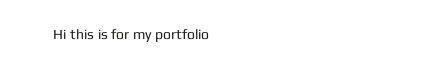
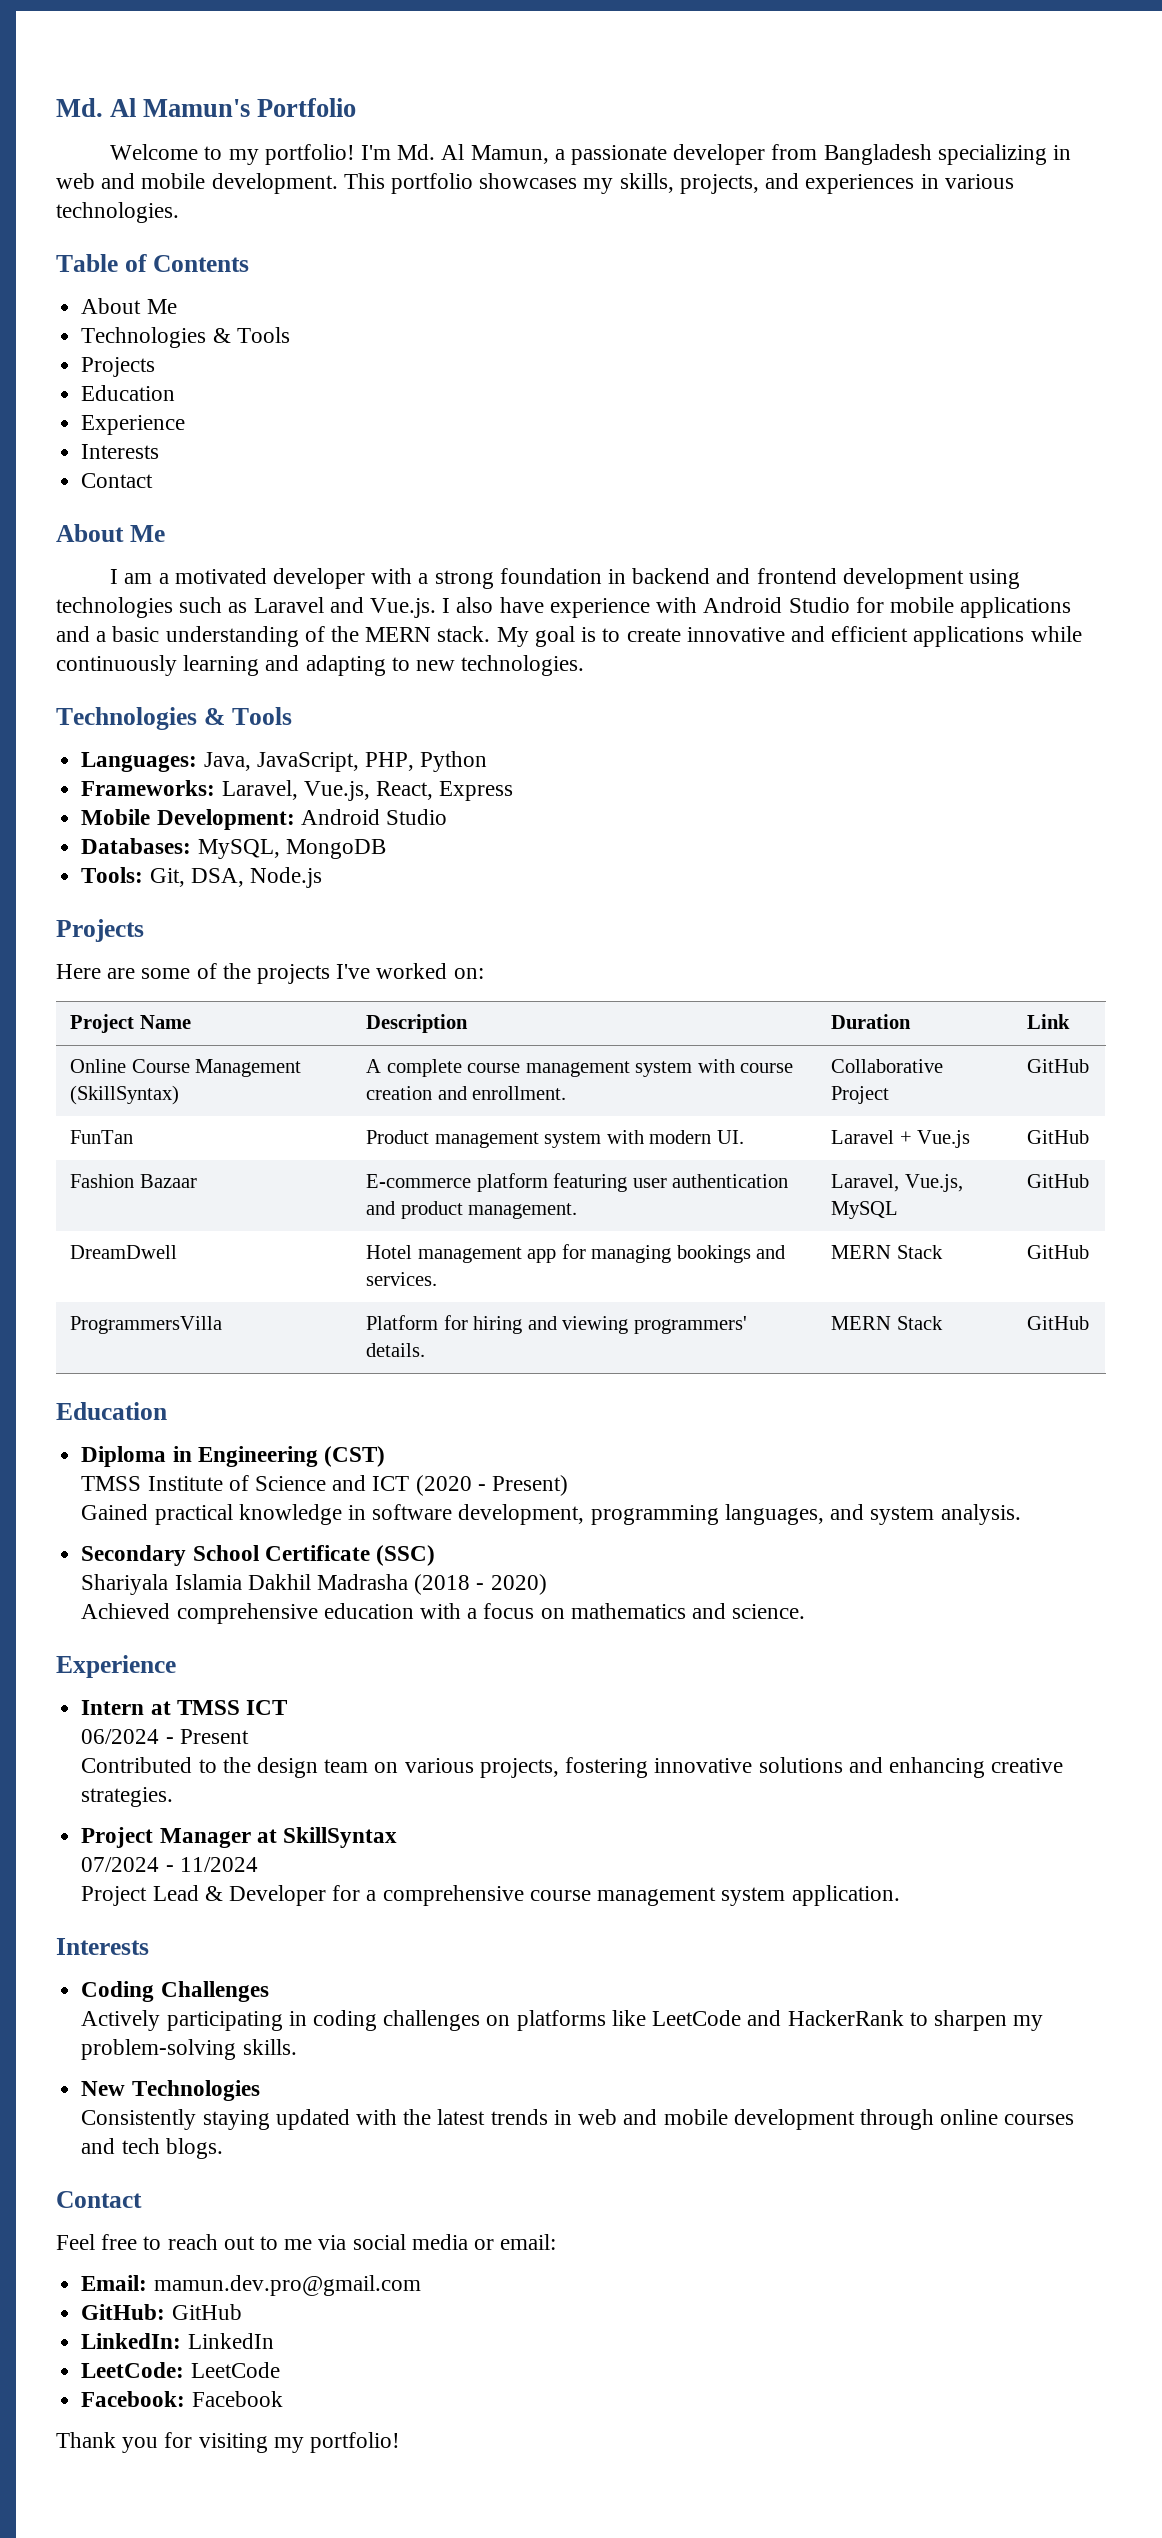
[53,29,209,42] Hi this is for my portfolio -> [56,98,357,117] [110,144,1072,165] [56,173,1014,194] [56,202,179,223] [56,254,249,272] [81,298,177,314] [81,327,290,348] [81,357,156,377] [81,385,176,401] [81,415,186,435] [81,444,160,459] [81,473,154,488] [56,524,165,542] [110,568,1021,589] [56,597,1072,618] [56,626,1082,647] [56,655,585,676] [56,707,292,730] [81,751,488,772] [81,780,514,801] [81,809,447,830] [81,838,386,859] [81,867,322,888] [56,919,144,942] [56,963,484,984] [70,1014,191,1033] [366,1014,469,1033] [831,1014,912,1029] [1027,1014,1071,1029] [70,1059,302,1077] [70,1085,180,1105] [366,1059,794,1077] [366,1086,567,1100] [831,1059,944,1073] [831,1086,890,1104] [1027,1059,1090,1073] [70,1130,134,1144] [366,1130,744,1148] [831,1130,971,1148] [1027,1130,1090,1144] [70,1174,197,1188] [366,1173,789,1192] [366,1201,578,1219] [831,1174,963,1192] [831,1201,899,1219] [1027,1174,1090,1188] [70,1245,178,1259] [366,1244,786,1263] [366,1272,438,1286] [831,1245,943,1259] [1027,1245,1090,1259] [70,1316,223,1334] [366,1315,747,1334] [366,1343,426,1357] [831,1316,943,1330] [1027,1316,1090,1330] [56,1402,167,1420] [81,1446,385,1467] [81,1475,569,1496] [81,1504,1021,1525] [81,1545,435,1566] [81,1574,547,1595] [81,1603,806,1624] [56,1655,176,1678] [81,1700,287,1715] [81,1729,249,1744] [81,1757,1064,1778] [81,1787,174,1807] [81,1827,397,1848] [81,1857,258,1872] [81,1885,900,1906] [56,1938,149,1955] [81,1981,269,2002] [81,2010,1044,2031] [81,2039,297,2060] [81,2080,260,2101] [81,2109,1075,2130] [81,2138,223,2159] [56,2191,142,2208] [56,2234,557,2250] [81,2275,421,2296] [81,2304,242,2320] [81,2333,274,2349] [81,2362,280,2378] [81,2391,283,2407] [56,2432,401,2453] Md. Al Mamun's Portfolio // Welcome to my portfolio! I'm Md. Al Mamun, a passionate developer from Bangladesh specializing in web and mobile development. This portfolio showcases my skills, projects, and experiences in various technologies. // Table of Contents // About Me // Technologies & Tools // Projects // Education // Experience // Interests // Contact // About Me // I am a motivated developer with a strong foundation in backend and frontend development using technologies such as Laravel and Vue.js. I also have experience with Android Studio for mobile applications and a basic understanding of the MERN stack. My goal is to create innovative and efficient applications while continuously learning and adapting to new technologies. // Technologies & Tools // Languages: Java, JavaScript, PHP, Python // Frameworks: Laravel, Vue.js, React, Express // Mobile Development: Android Studio // Databases: MySQL, MongoDB // Tools: Git, DSA, Node.js // Projects // Here are some of the projects I've worked on: // Project Name | Description | Duration | Link // Online Course Management (SkillSyntax) | A complete course management system with course creation and enrollment. | Collaborative Project | GitHub // FunTan | Product management system with modern UI. | Laravel + Vue.js | GitHub // Fashion Bazaar | E-commerce platform featuring user authentication and product management. | Laravel, Vue.js, MySQL | GitHub // DreamDwell | Hotel management app for managing bookings and services. | MERN Stack | GitHub // ProgrammersVilla | Platform for hiring and viewing programmers' details. | MERN Stack | GitHub // Education // Diploma in Engineering (CST) // TMSS Institute of Science and ICT (2020 - Present) // Gained practical knowledge in software development, programming languages, and system analysis. // Secondary School Certificate (SSC) // Shariyala Islamia Dakhil Madrasha (2018 - 2020) // Achieved comprehensive education with a focus on mathematics and science. // Experience // Intern at TMSS ICT // 06/2024 - Present // Contributed to the design team on various projects, fostering innovative solutions and enhancing creative strategies. // Project Manager at SkillSyntax // 07/2024 - 11/2024 // Project Lead & Developer for a comprehensive course management system application. // Interests // Coding Challenges // Actively participating in coding challenges on platforms like LeetCode and HackerRank to sharpen my problem-solving skills. // New Technologies // Consistently staying updated with the latest trends in web and mobile development through online courses and tech blogs. // Contact // Feel free to reach out to me via social media or email: // Email: mamun.dev.pro@gmail.com // GitHub: GitHub // LinkedIn: LinkedIn // LeetCode: LeetCode // Facebook: Facebook // Thank you for visiting my portfolio!

